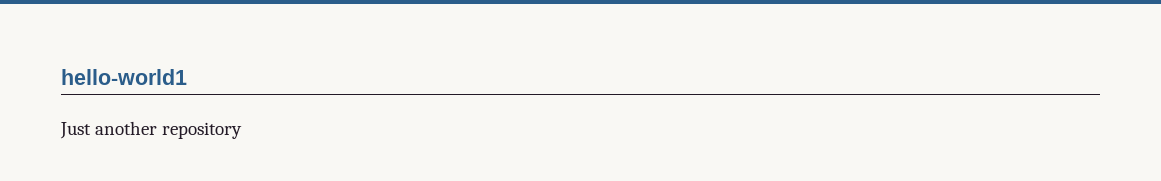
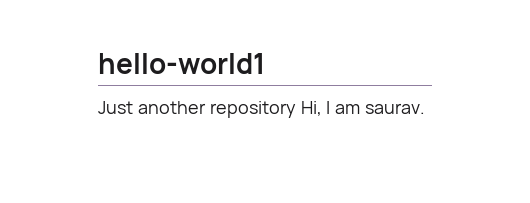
(243, 130) none -> [300,101,426,116] Hi, I am saurav.

